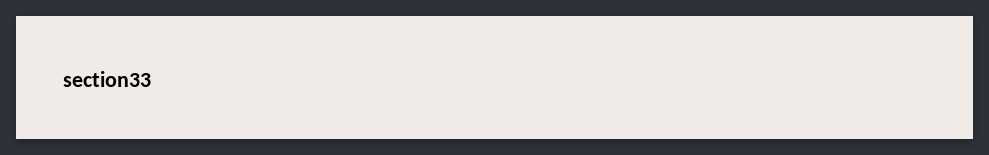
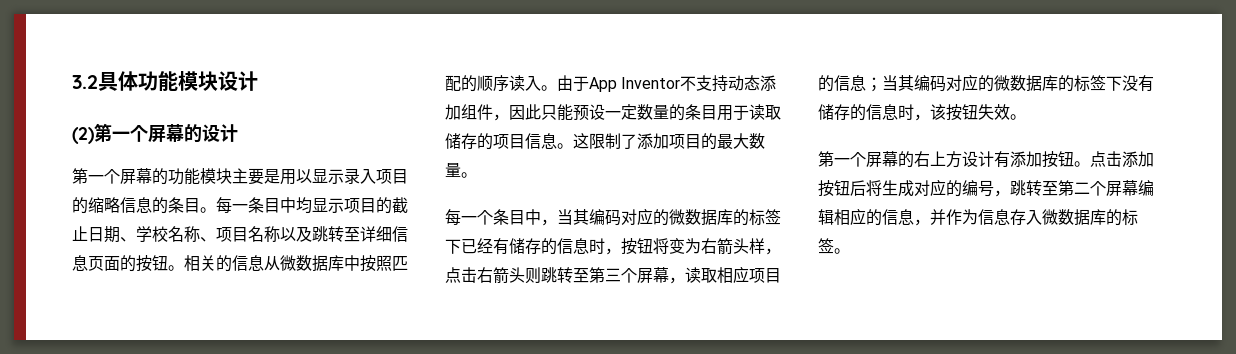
[63,71,151,87] section33 -> [72,71,258,91] [72,123,238,144] [72,168,408,185] [72,197,408,214] [72,226,408,243] [72,255,408,272] [445,75,777,92] [445,104,781,121] [445,133,765,150] [445,163,477,178] [445,208,781,226] [445,238,781,255] [445,266,781,284] [818,74,1154,92] [818,104,1026,121] [818,151,1154,168] [818,179,1154,197] [818,208,1138,226] [818,238,850,254] 3.2具体功能模块设计 // (2)第一个屏幕的设计 // 第一个屏幕的功能模块主要是用以显示录入项目的缩略信息的条目。每一条目中均显示项目的截止日期、学校名称、项目名称以及跳转至详细信息页面的按钮。相关的信息从微数据库中按照匹配的顺序读入。由于App Inventor不支持动态添加组件，因此只能预设一定数量的条目用于读取储存的项目信息。这限制了添加项目的最大数量。 // 每一个条目中，当其编码对应的微数据库的标签下已经有储存的信息时，按钮将变为右箭头样，点击右箭头则跳转至第三个屏幕，读取相应项目的信息；当其编码对应的微数据库的标签下没有储存的信息时，该按钮失效。 // 第一个屏幕的右上方设计有添加按钮。点击添加按钮后将生成对应的编号，跳转至第二个屏幕编辑相应的信息，并作为信息存入微数据库的标签。

